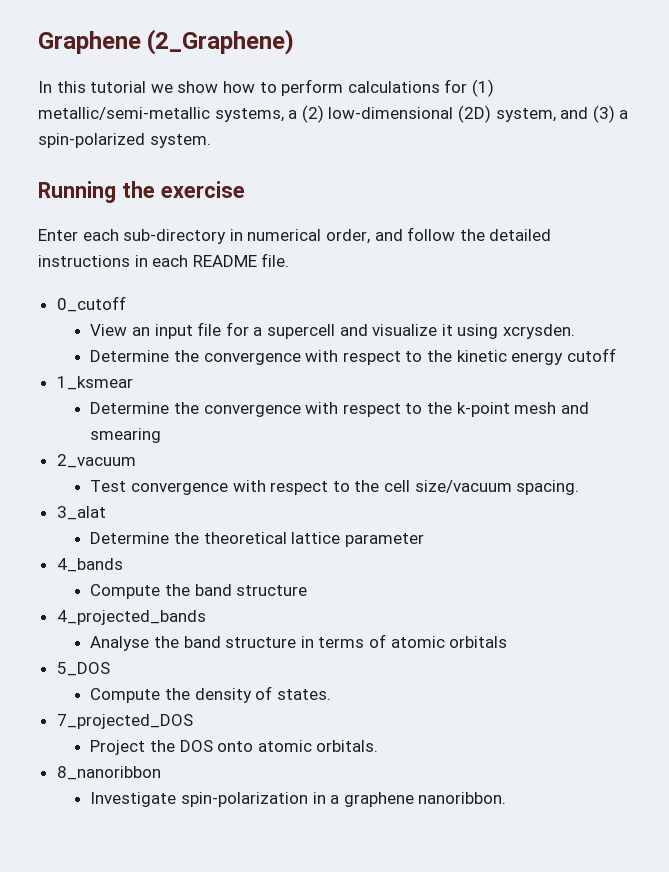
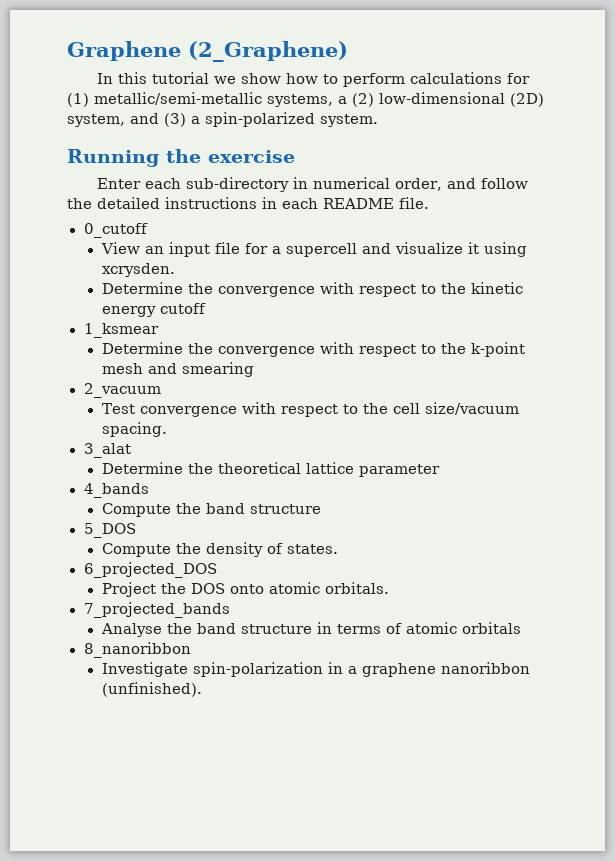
[56,610,206,625] 4_projected_bands -> [83,523,136,538] [101,542,338,557] [83,562,217,578] [101,582,389,597] [83,602,230,618] 5_DOS // Compute the density of states. // 6_projected_DOS // Project the DOS onto atomic orbitals. // 7_projected_bands
[56,662,110,676] [90,686,331,703] [56,714,193,729] [90,740,379,755] // 5_DOS // Compute the density of states. // 7_projected_DOS // Project the DOS onto atomic orbitals. -> (521, 628) none
[418,792,507,804] nanoribbon. -> [440,662,530,674] [101,682,202,697] nanoribbon (unfinished).

